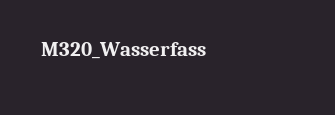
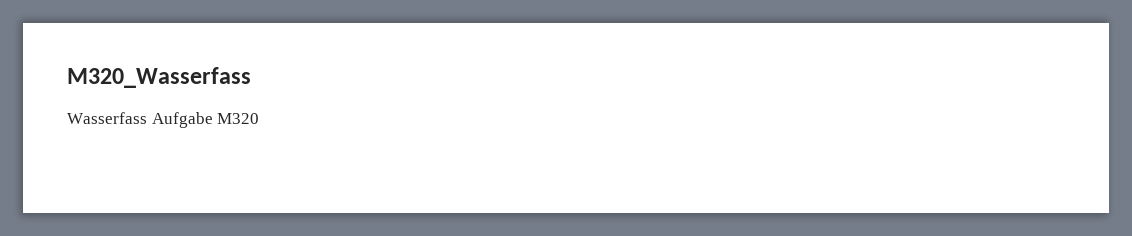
(206, 50) none -> [67,112,260,128] // Wasserfass Aufgabe M320

